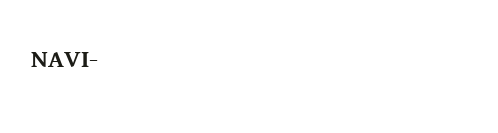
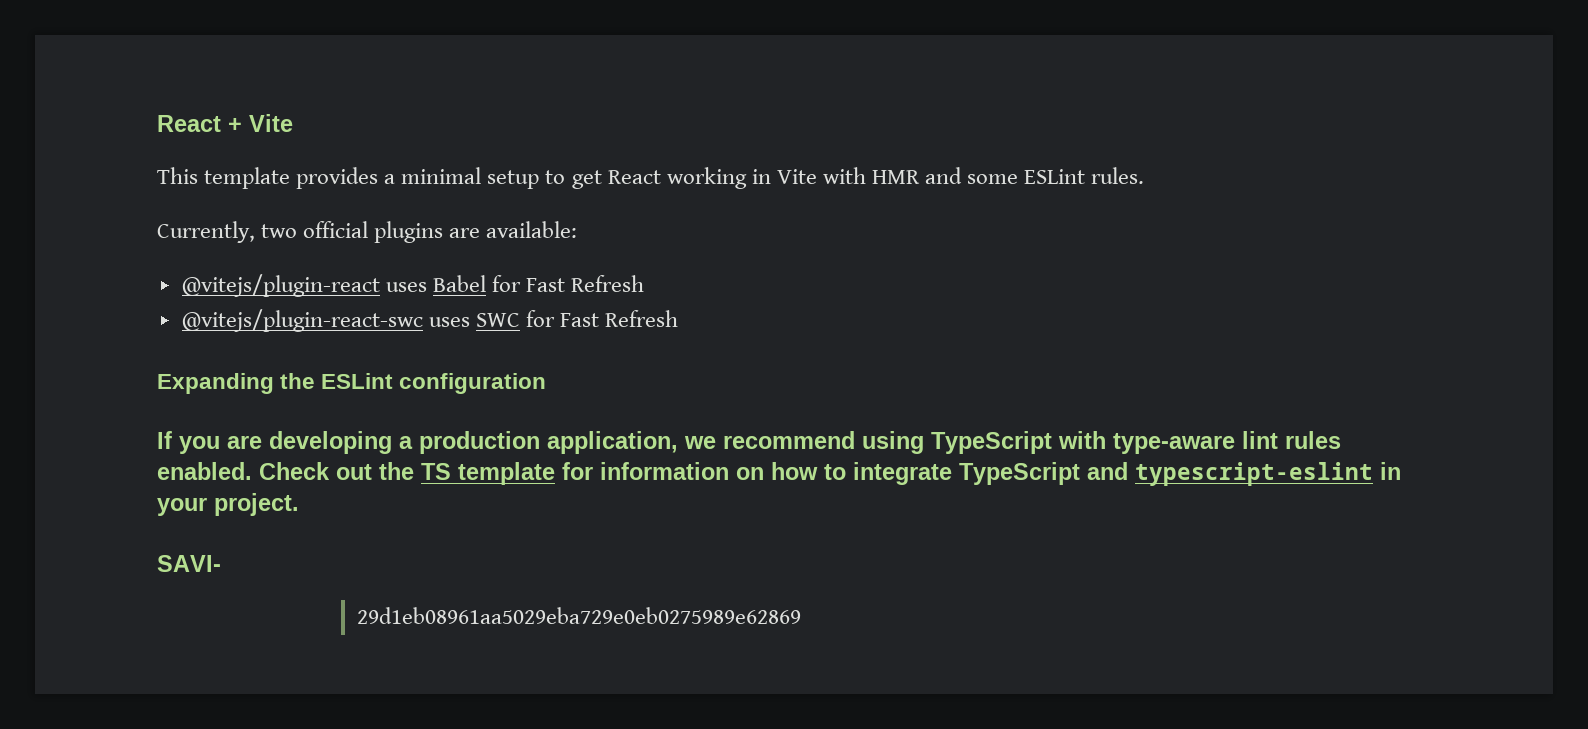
[31,52,98,67] NAVI- -> [157,114,293,132] [157,167,1145,189] [157,221,578,243] [181,274,645,297] [181,309,679,332] [157,373,547,394] [157,431,1341,454] [157,462,1401,486] [157,493,299,516] [157,555,221,572] [357,607,802,624] React + Vite // This template provides a minimal setup to get React working in Vite with HMR and some ESLint rules. // Currently, two official plugins are available: // @vitejs/plugin-react uses Babel for Fast Refresh // @vitejs/plugin-react-swc uses SWC for Fast Refresh // Expanding the ESLint configuration // If you are developing a production application, we recommend using TypeScript with type-aware lint rules enabled. Check out the TS template for information on how to integrate TypeScript and typescript-eslint in your project. // SAVI- // 29d1eb08961aa5029eba729e0eb0275989e62869

